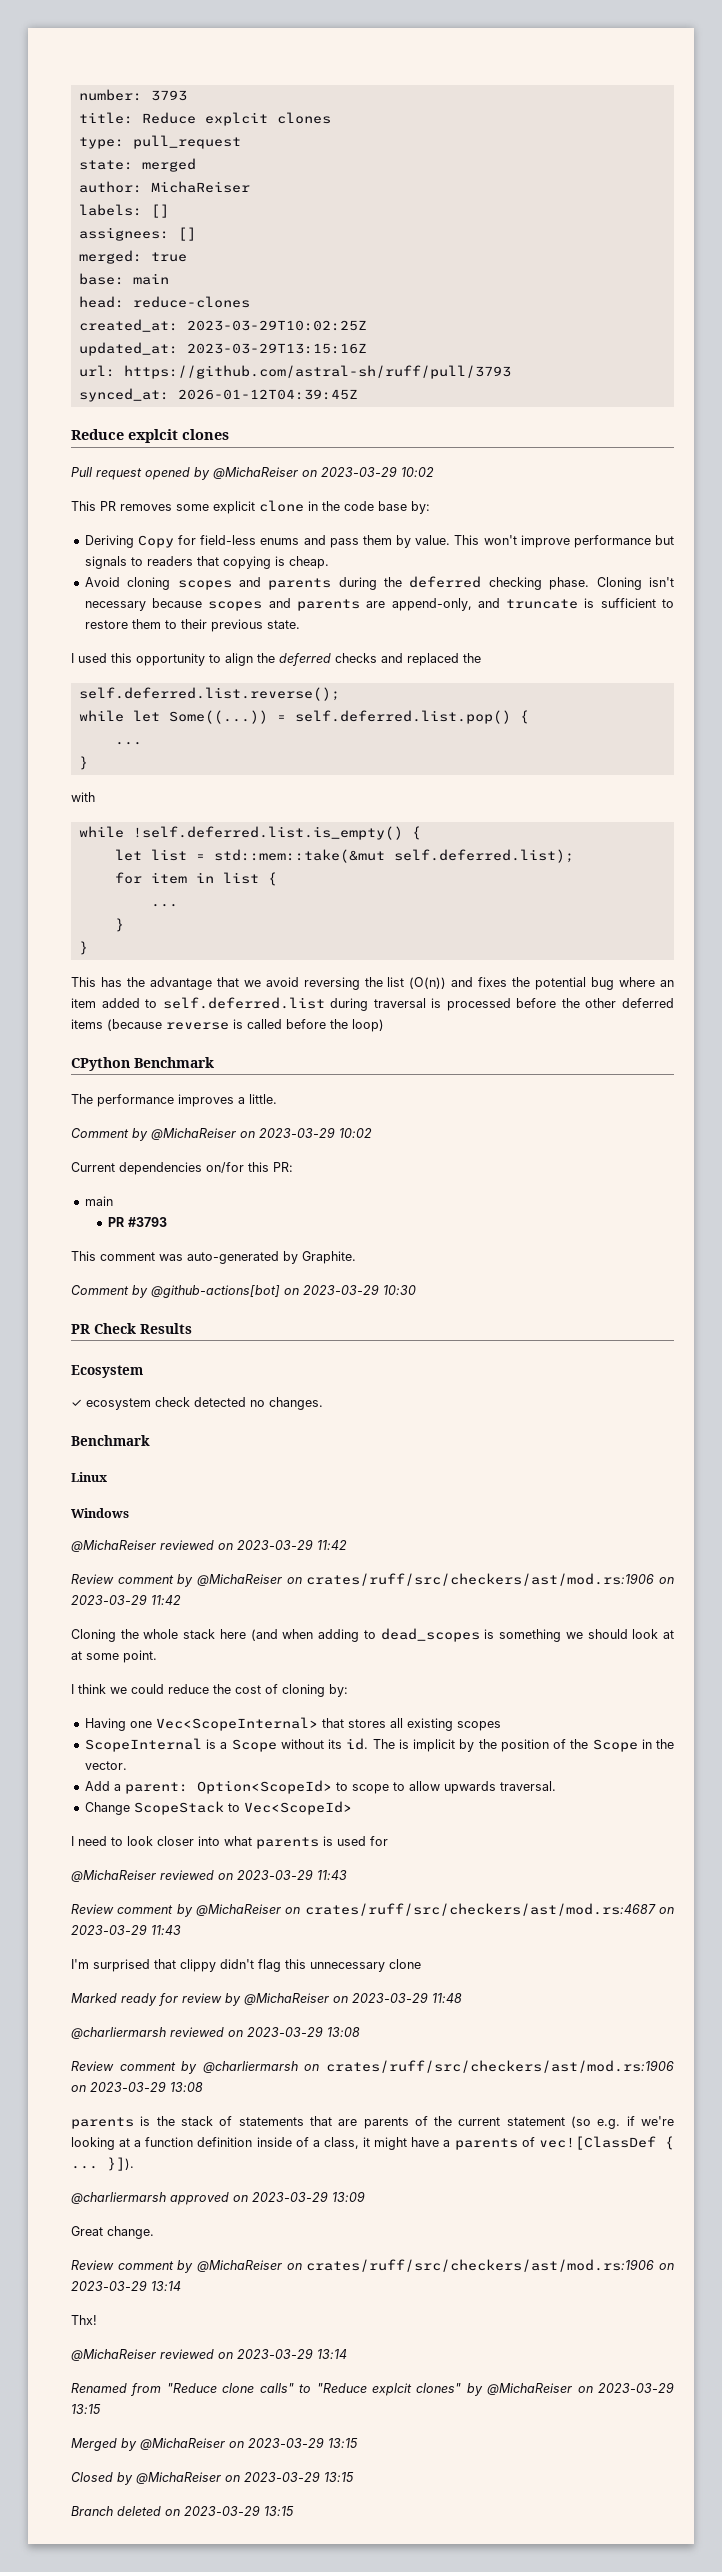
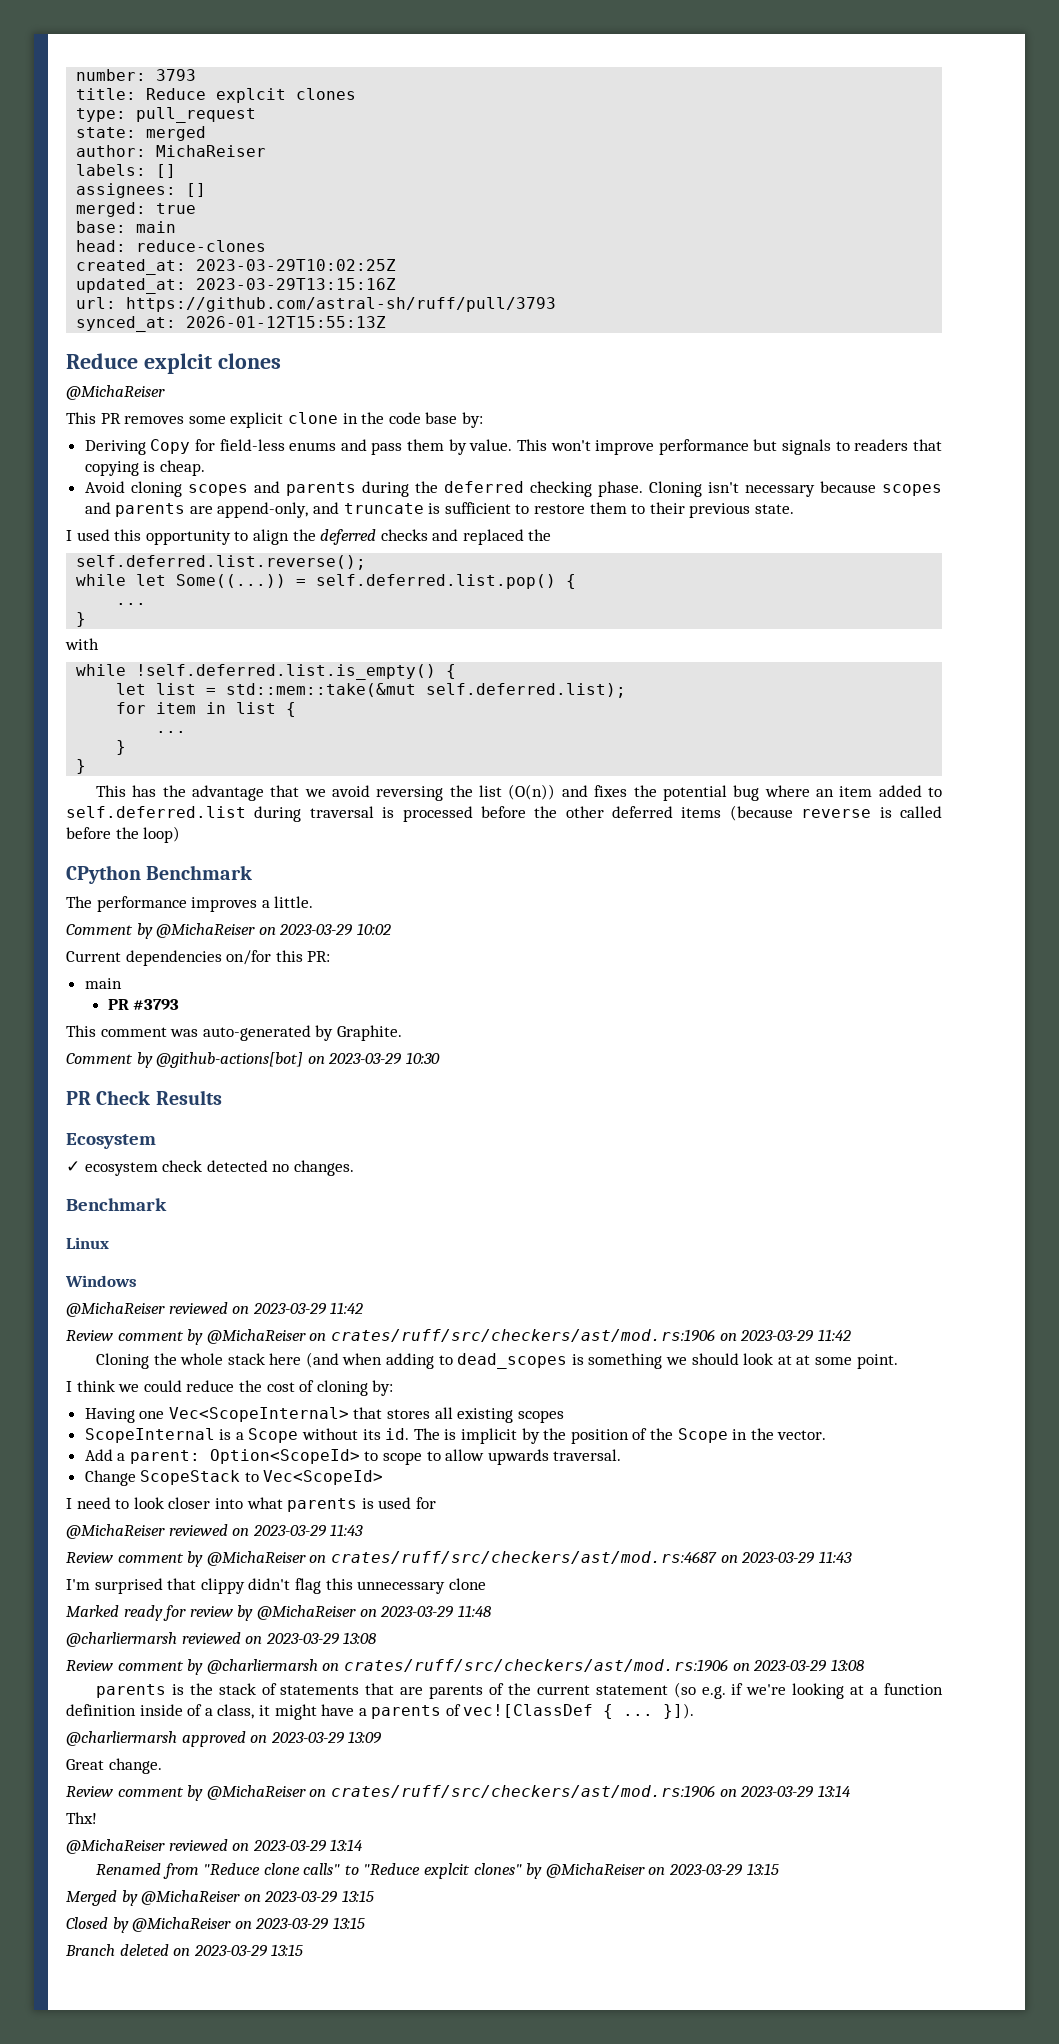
[177,389,358,400] [71,429,229,443] [71,466,434,480] 2026-01-12T04:39:45Z // Reduce explcit clones // Pull request opened by @MichaReiser on 2023-03-29 10:02 -> [186,316,387,328] [66,353,281,374] [66,385,165,400] 2026-01-12T15:55:13Z // Reduce explcit clones // @MichaReiser

